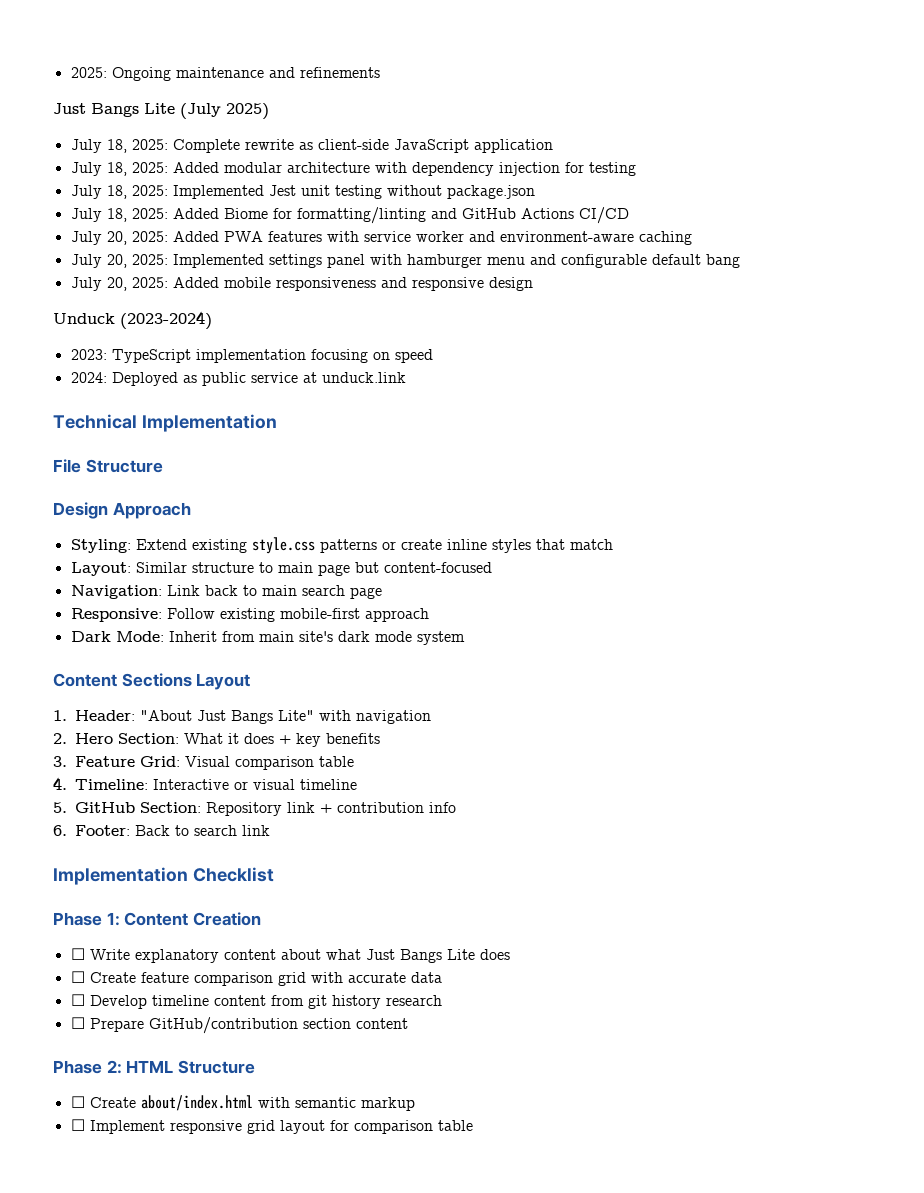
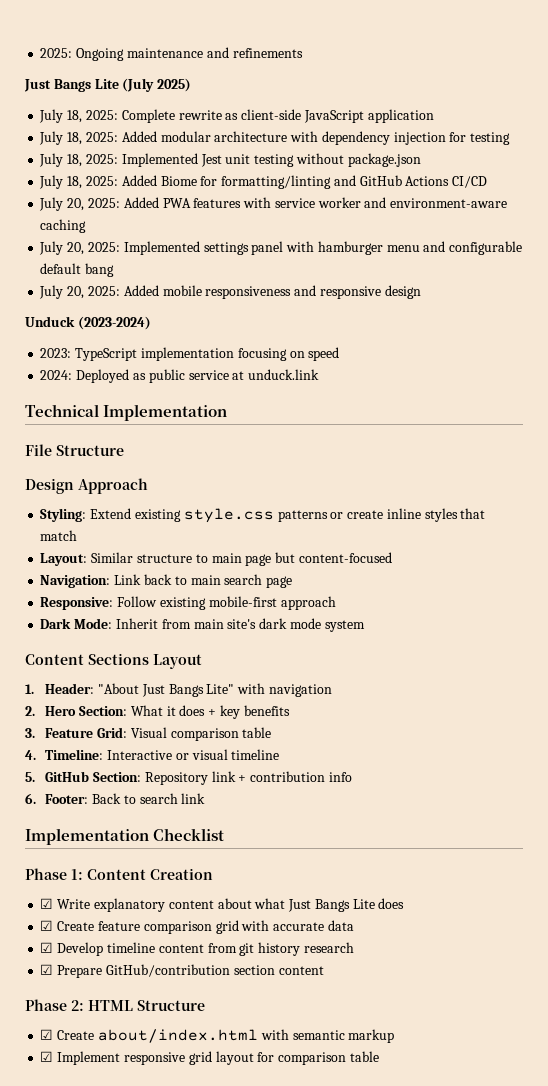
[70,948,85,960] ☐ -> [40,898,54,909] ☑
[70,971,85,983] ☐ -> [40,920,54,931] ☑
[70,994,85,1006] ☐ -> [40,942,54,953] ☑
[70,1017,85,1029] ☐ -> [40,964,54,975] ☑
[70,1096,85,1108] ☐ -> [40,1029,54,1040] ☑
[70,1119,85,1131] ☐ -> [40,1051,54,1062] ☑

